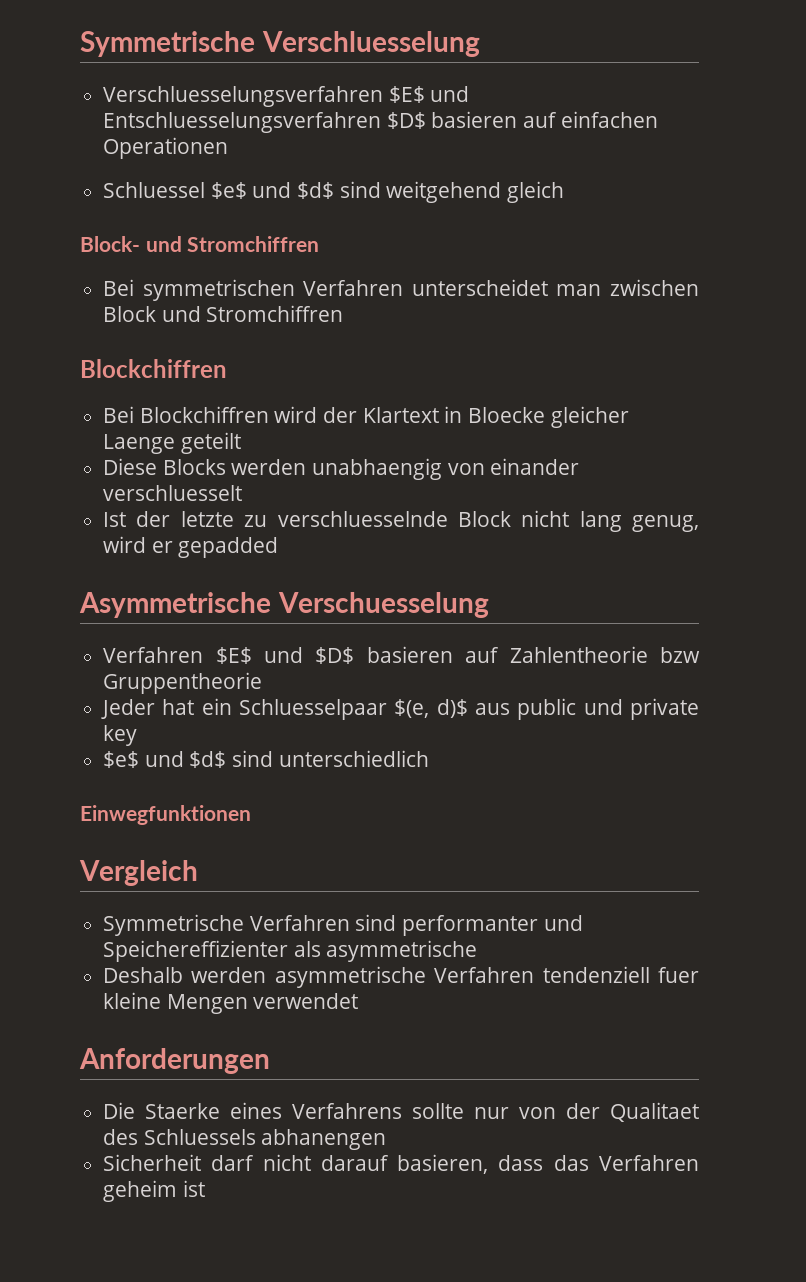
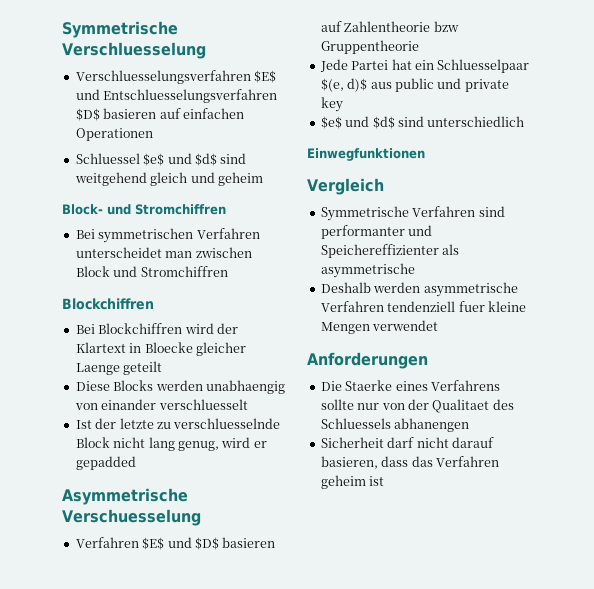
(565, 192) none -> [190,172,263,186] und geheim
[101,699,156,719] Jeder -> [319,59,389,72] Jede Partei

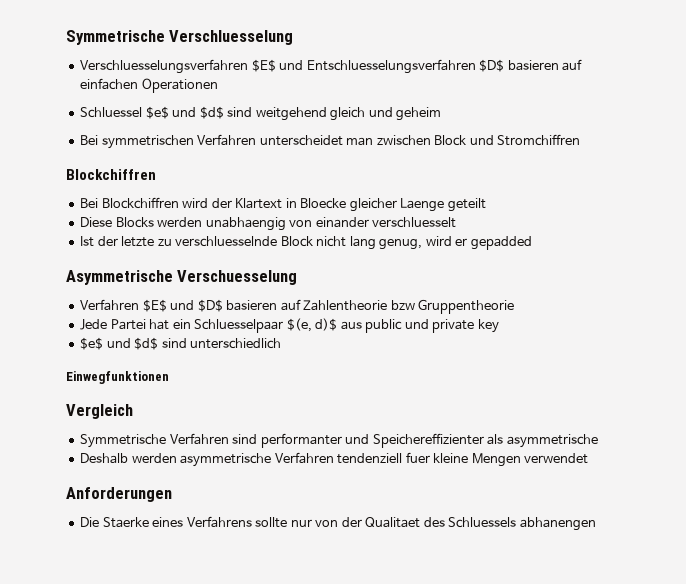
[62,204,226,215] // Block- und Stromchiffren -> (442, 114) none
[320,437,494,448] [320,456,499,469] [320,475,385,489] // Sicherheit darf nicht darauf basieren, dass das Verfahren geheim ist -> (596, 524) none

